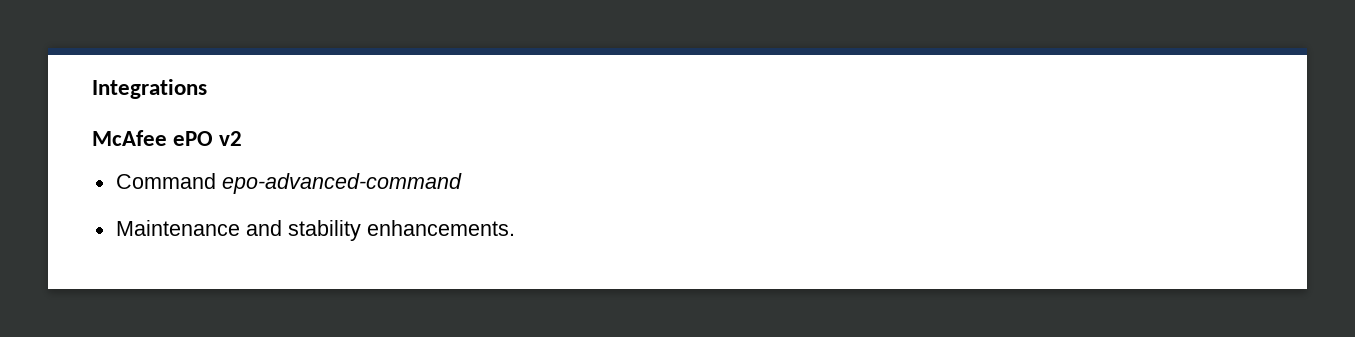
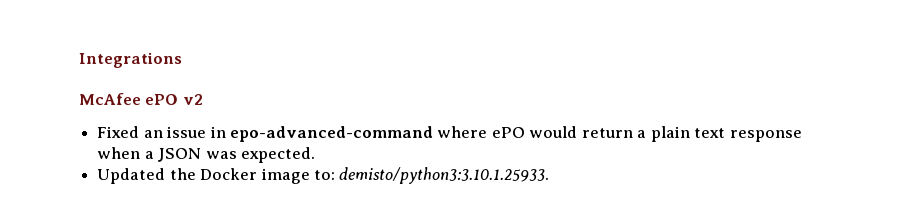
[115,173,462,194] [115,220,515,241] Command epo-advanced-command // Maintenance and stability enhancements. -> [97,126,802,142] [97,147,315,163] [97,167,550,184] Fixed an issue in epo-advanced-command where ePO would return a plain text response when a JSON was expected. // Updated the Docker image to: demisto/python3:3.10.1.25933.

